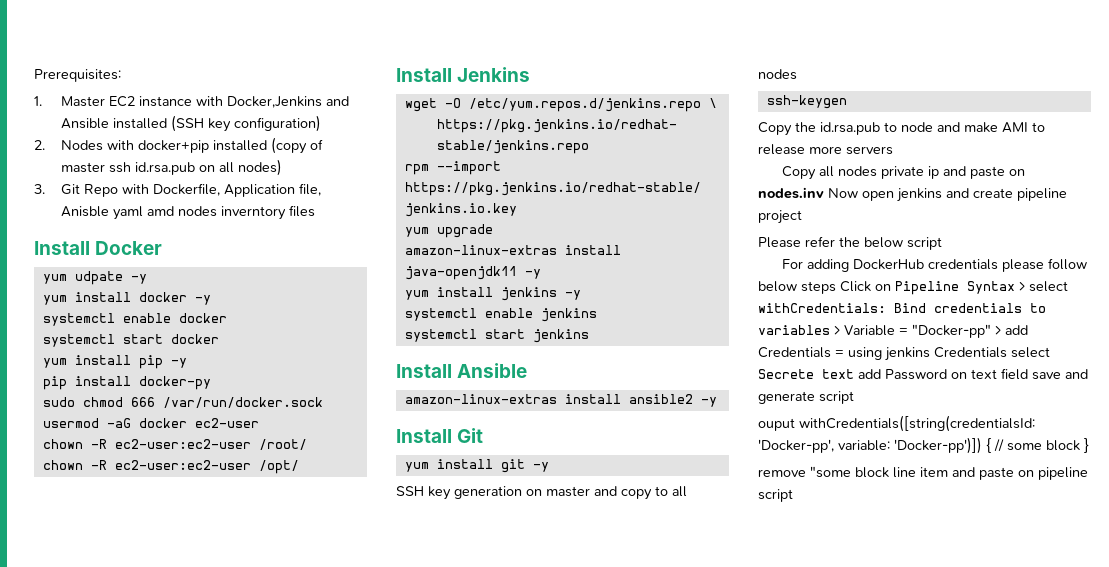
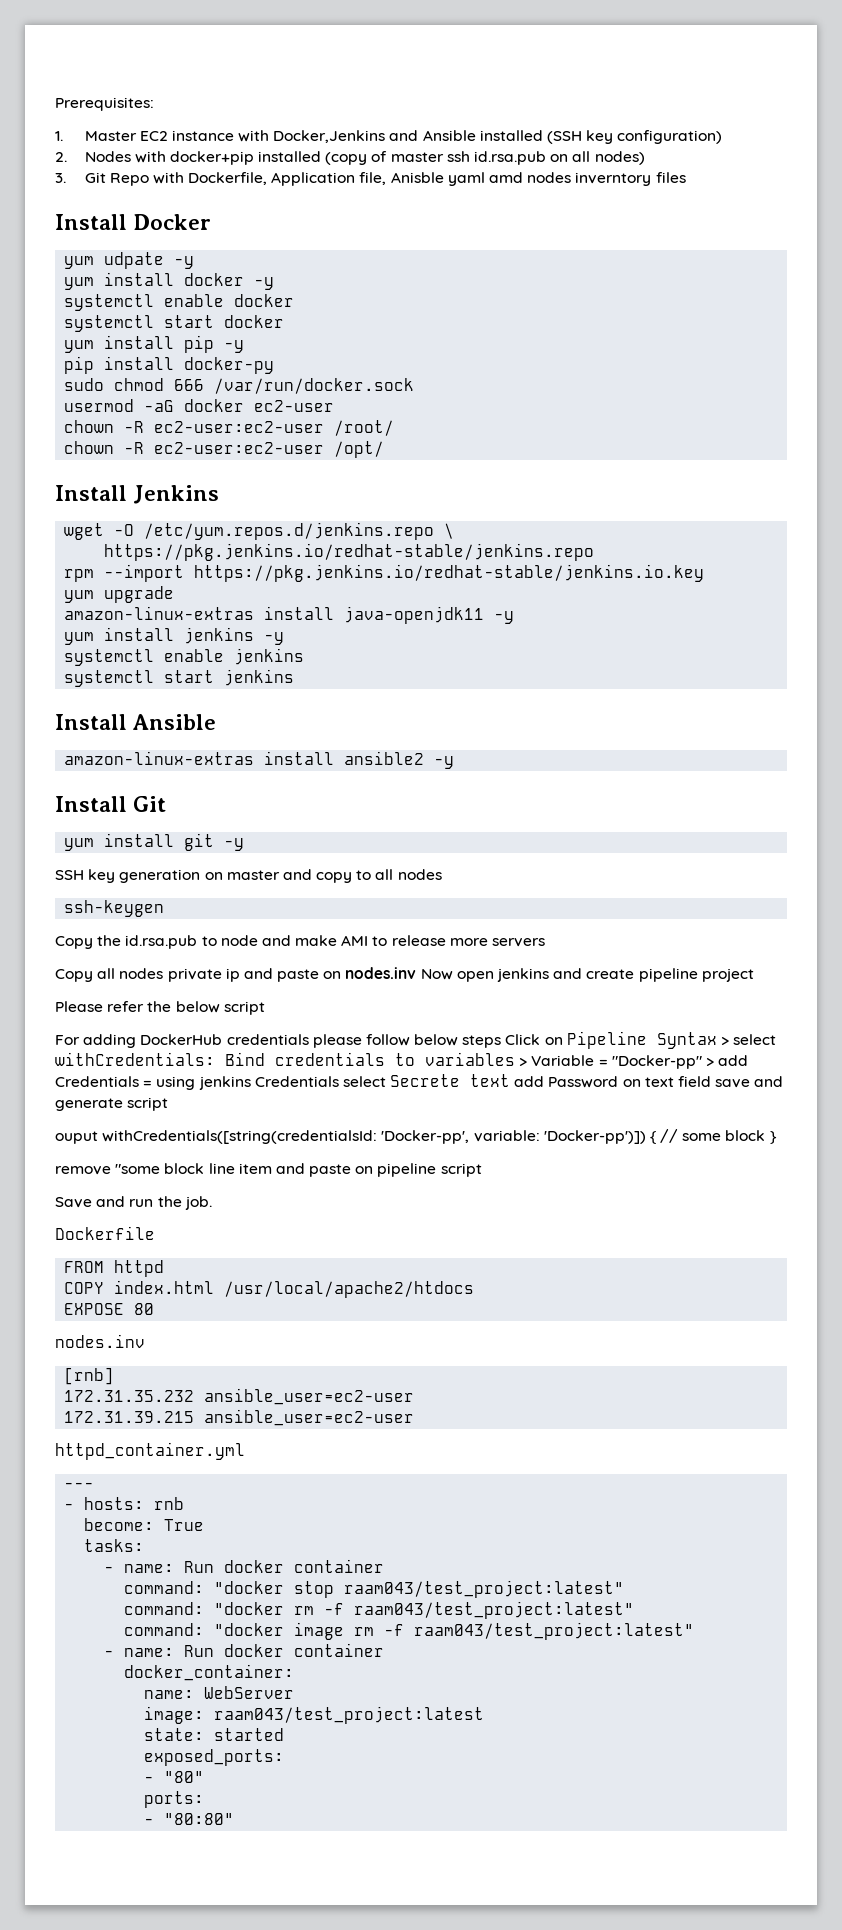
(793, 495) none -> [55,1196,212,1210] [55,1226,155,1240] [64,1260,165,1277] [64,1280,475,1298] [64,1303,155,1315] [55,1334,145,1348] [64,1367,115,1385] [64,1388,415,1405] [64,1409,415,1426] [55,1442,245,1460] [64,1482,95,1489] [64,1497,185,1510] [84,1518,205,1531] [84,1539,145,1552] [104,1559,385,1573] [124,1580,625,1598] [124,1601,635,1619] [124,1622,695,1640] [104,1643,385,1657] [124,1664,295,1681] [144,1686,295,1699] [144,1706,485,1724] [144,1728,285,1741] [144,1749,285,1766] [144,1771,205,1783] [144,1791,205,1808] [144,1813,235,1825] // Save and run the job. // Dockerfile // FROM httpd // COPY index.html /usr/local/apache2/htdocs // EXPOSE 80 // nodes.inv // [rnb] // 172.31.35.232 ansible_user=ec2-user // 172.31.39.215 ansible_user=ec2-user // httpd_container.yml // --- // - hosts: rnb // become: True // tasks: // - name: Run docker container // command: "docker stop raam043/test_project:latest" // command: "docker rm -f raam043/test_project:latest" // command: "docker image rm -f raam043/test_project:latest" // - name: Run docker container // docker_container: // name: WebServer // image: raam043/test_project:latest // state: started // exposed_ports: // - "80" // ports: // - "80:80"

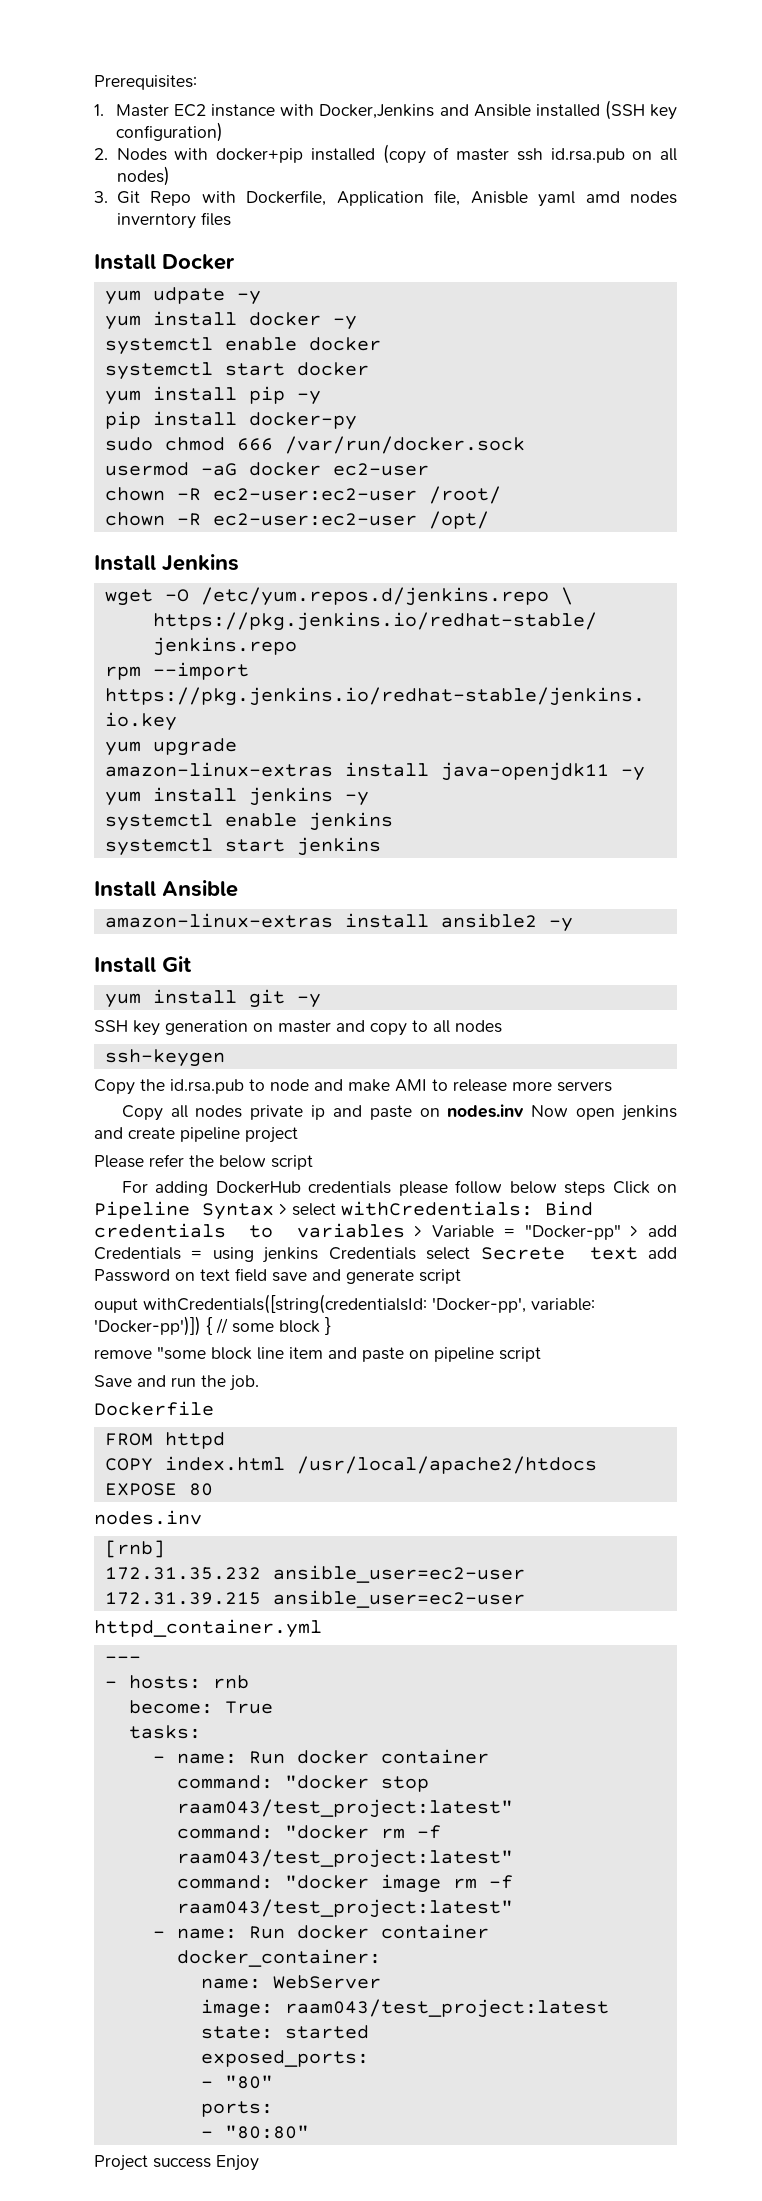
(235, 1819) none -> [94,2155,259,2171] // Project success Enjoy

